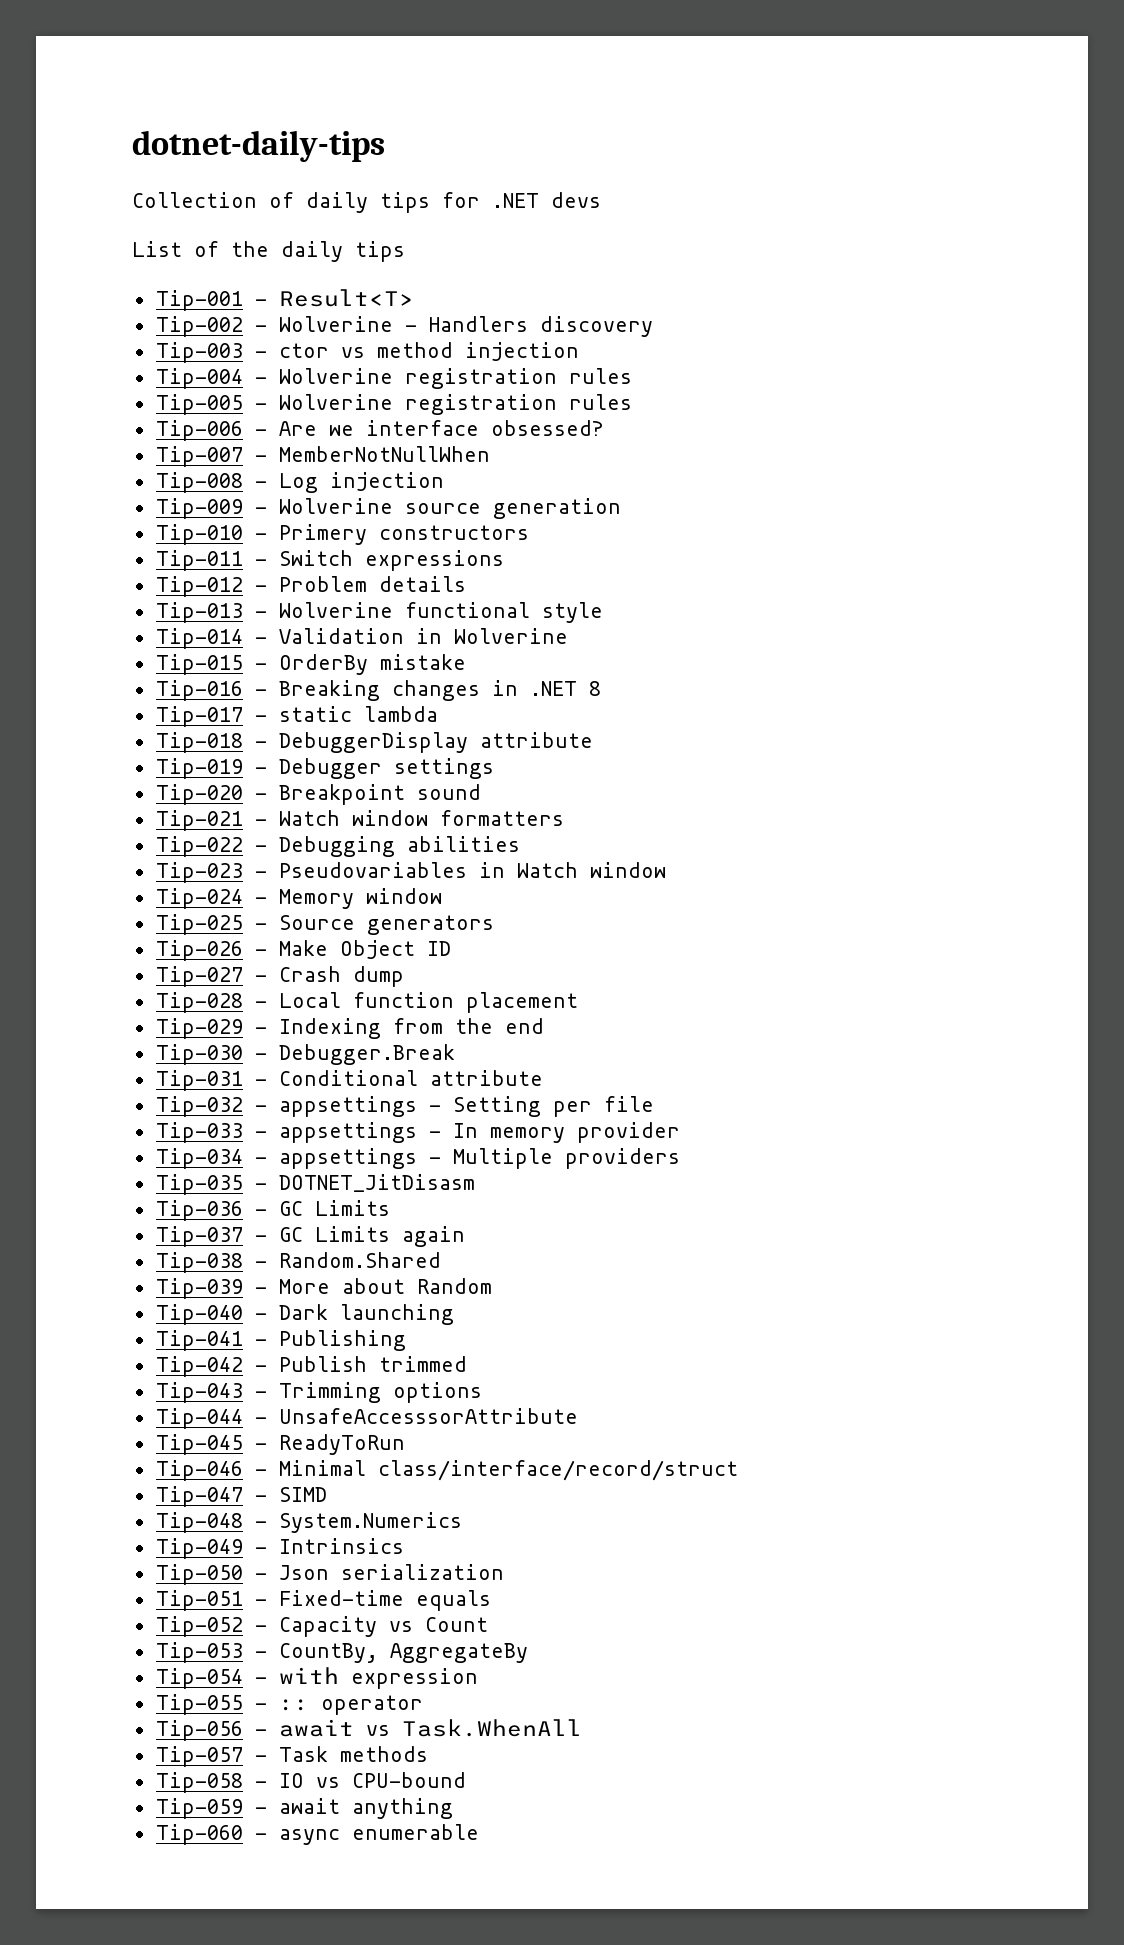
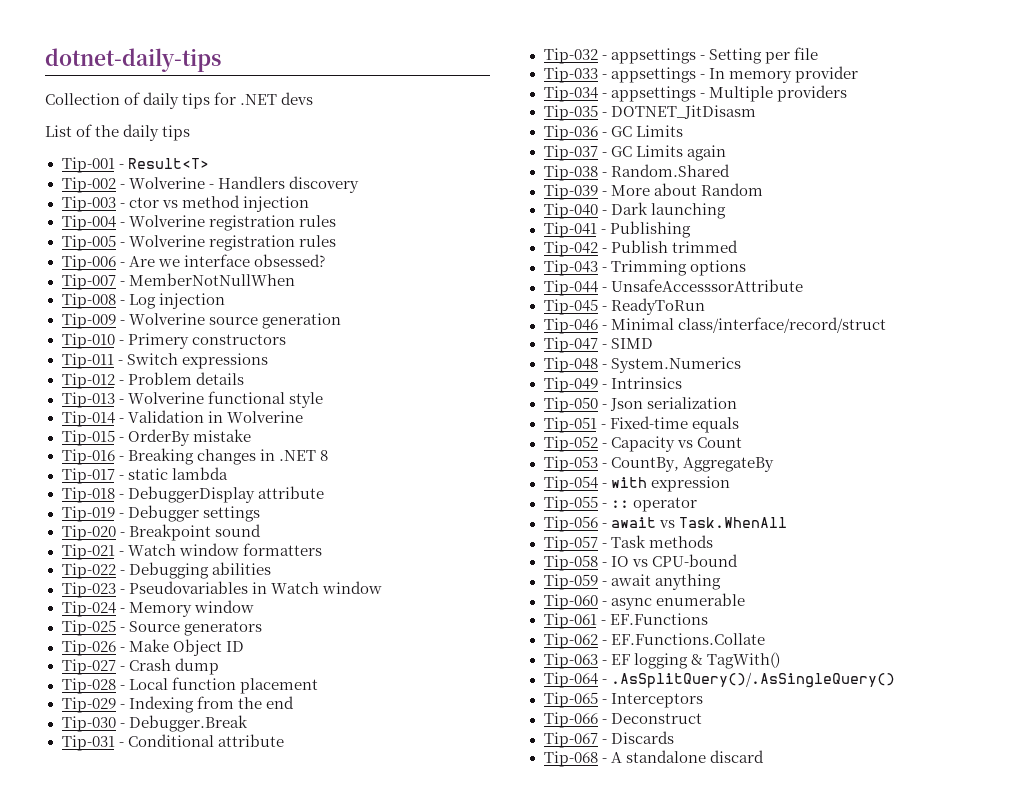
(479, 1832) none -> [543,613,708,629] [543,633,765,649] [543,652,780,669] [543,672,895,688] [543,692,703,708] [543,712,702,728] [543,731,674,748] [543,750,764,767] // Tip-061 - EF.Functions // Tip-062 - EF.Functions.Collate // Tip-063 - EF logging & TagWith() // Tip-064 - .AsSplitQuery()/.AsSingleQuery() // Tip-065 - Interceptors // Tip-066 - Deconstruct // Tip-067 - Discards // Tip-068 - A standalone discard

